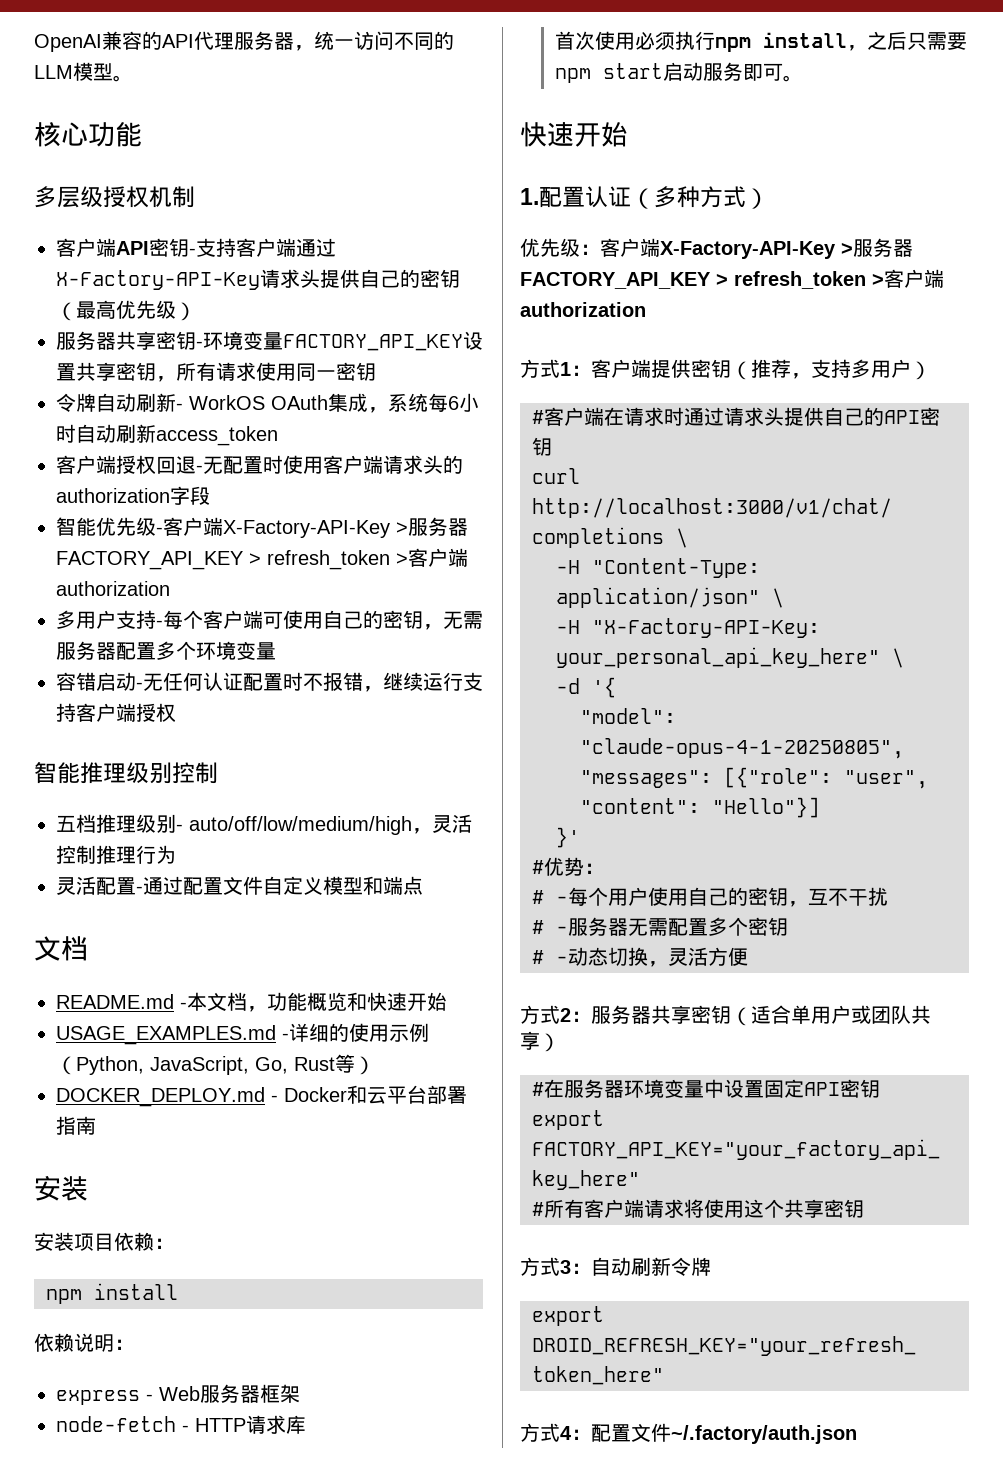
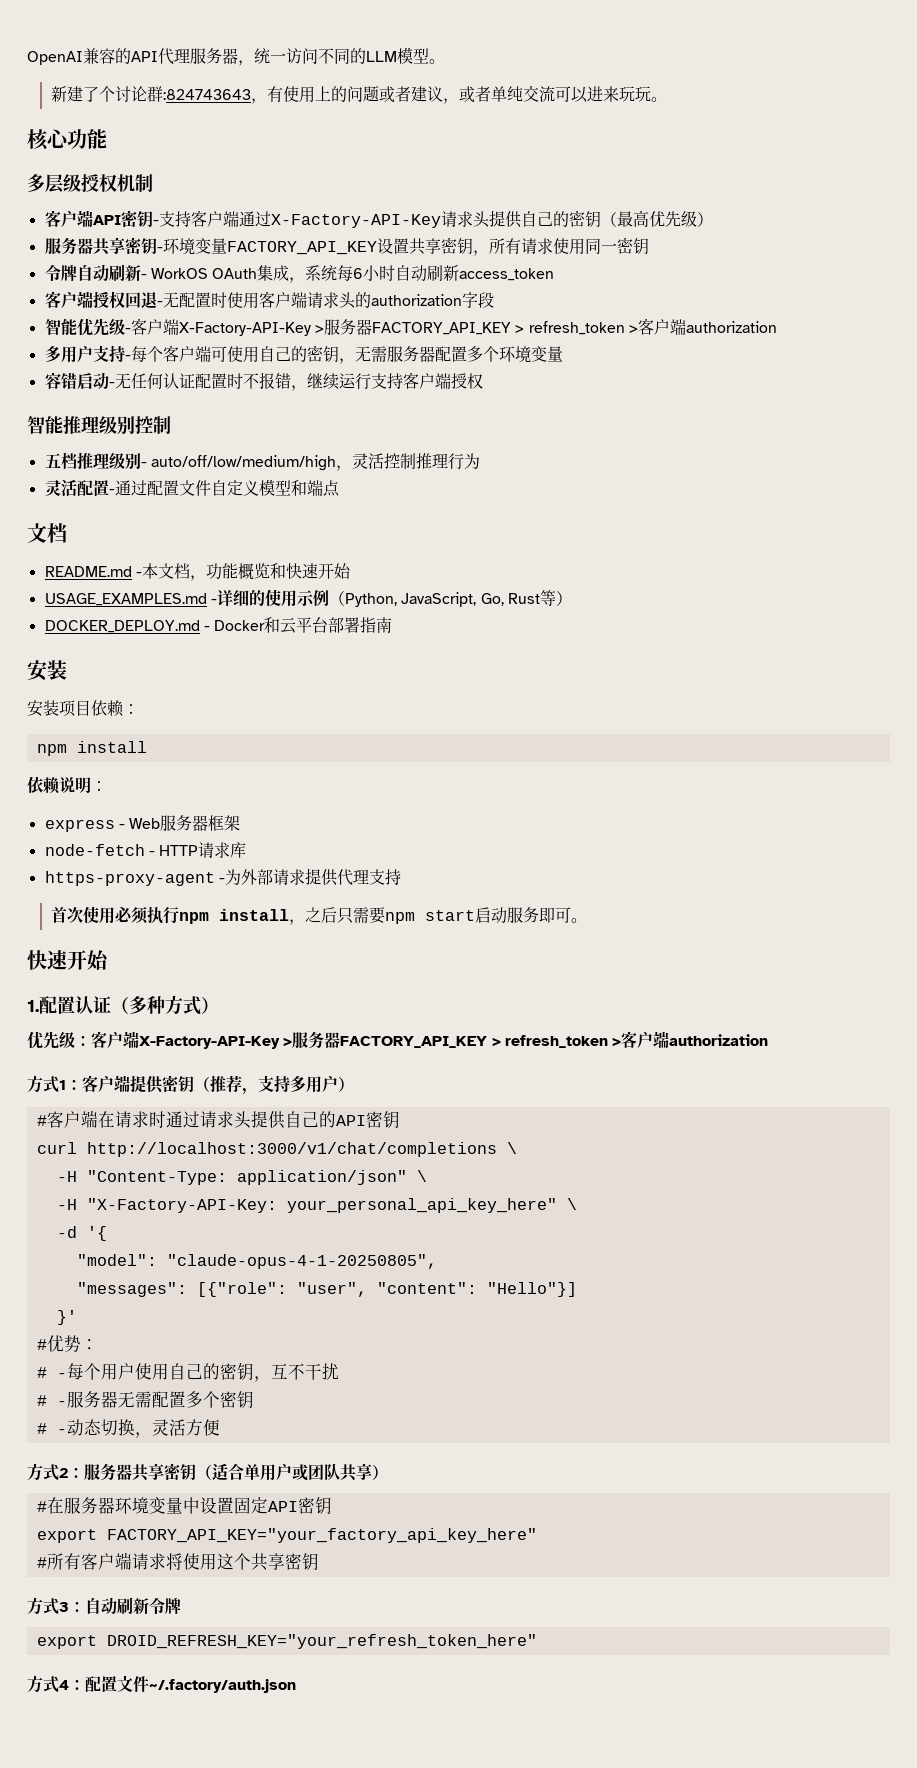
(133, 78) none -> [51,85,668,104] // 新建了个讨论群:824743643，有使用上的问题或者建议，或者单纯交流可以进来玩玩。
(306, 1424) none -> [44,868,401,886] // https-proxy-agent -为外部请求提供代理支持

